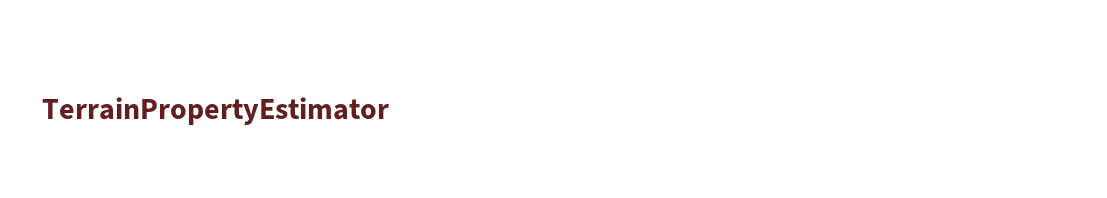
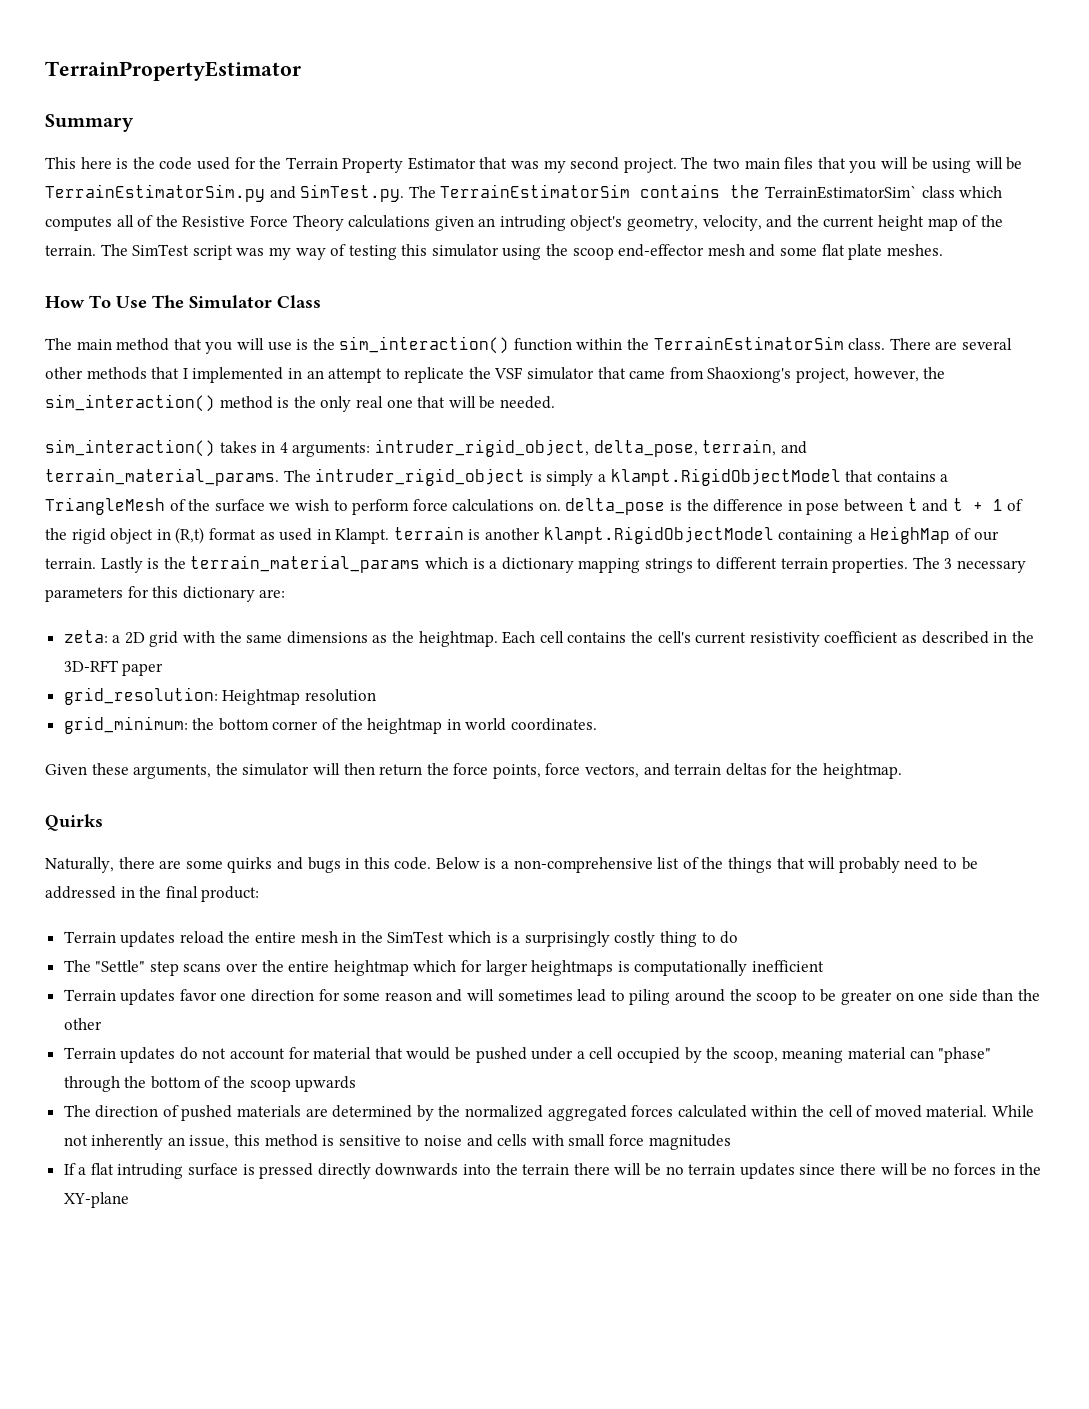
(389, 111) none -> [45,114,134,132] [45,157,1023,173] [45,184,1003,202] [45,215,1003,231] [45,244,943,260] [45,295,321,309] [45,336,1013,354] [45,367,946,383] [45,394,555,412] [45,439,807,457] [45,468,949,486] [45,497,1024,515] [45,526,999,544] [45,555,1027,573] [45,586,286,602] [63,630,1034,647] [63,660,164,676] [63,687,376,705] [63,716,598,734] [45,763,902,779] [45,814,103,831] [45,857,978,873] [45,886,260,902] [63,931,739,947] [63,960,824,976] [63,989,1040,1005] [63,1018,102,1030] [63,1047,992,1063] [63,1076,357,1092] [63,1105,1034,1121] [63,1134,731,1150] [63,1163,1042,1179] [63,1192,129,1208] // Summary // This here is the code used for the Terrain Property Estimator that was my second project. The two main files that you will be using will be TerrainEstimatorSim.py and SimTest.py. The TerrainEstimatorSim contains the TerrainEstimatorSim` class which computes all of the Resistive Force Theory calculations given an intruding object's geometry, velocity, and the current height map of the terrain. The SimTest script was my way of testing this simulator using the scoop end-effector mesh and some flat plate meshes. // How To Use The Simulator Class // The main method that you will use is the sim_interaction() function within the TerrainEstimatorSim class. There are several other methods that I implemented in an attempt to replicate the VSF simulator that came from Shaoxiong's project, however, the sim_interaction() method is the only real one that will be needed. // sim_interaction() takes in 4 arguments: intruder_rigid_object, delta_pose, terrain, and terrain_material_params. The intruder_rigid_object is simply a klampt.RigidObjectModel that contains a TriangleMesh of the surface we wish to perform force calculations on. delta_pose is the difference in pose between t and t + 1 of the rigid object in (R,t) format as used in Klampt. terrain is another klampt.RigidObjectModel containing a HeighMap of our terrain. Lastly is the terrain_material_params which is a dictionary mapping strings to different terrain properties. The 3 necessary parameters for this dictionary are: // zeta: a 2D grid with the same dimensions as the heightmap. Each cell contains the cell's current resistivity coefficient as described in the 3D-RFT paper // grid_resolution: Heightmap resolution // grid_minimum: the bottom corner of the heightmap in world coordinates. // Given these arguments, the simulator will then return the force points, force vectors, and terrain deltas for the heightmap. // Quirks // Naturally, there are some quirks and bugs in this code. Below is a non-comprehensive list of the things that will probably need to be addressed in the final product: // Terrain updates reload the entire mesh in the SimTest which is a surprisingly costly thing to do // The "Settle" step scans over the entire heightmap which for larger heightmaps is computationally inefficient // Terrain updates favor one direction for some reason and will sometimes lead to piling around the scoop to be greater on one side than the other // Terrain updates do not account for material that would be pushed under a cell occupied by the scoop, meaning material can "phase" through the bottom of the scoop upwards // The direction of pushed materials are determined by the normalized aggregated forces calculated within the cell of moved material. While not inherently an issue, this method is sensitive to noise and cells with small force magnitudes // If a flat intruding surface is pressed directly downwards into the terrain there will be no terrain updates since there will be no forces in the XY-plane

